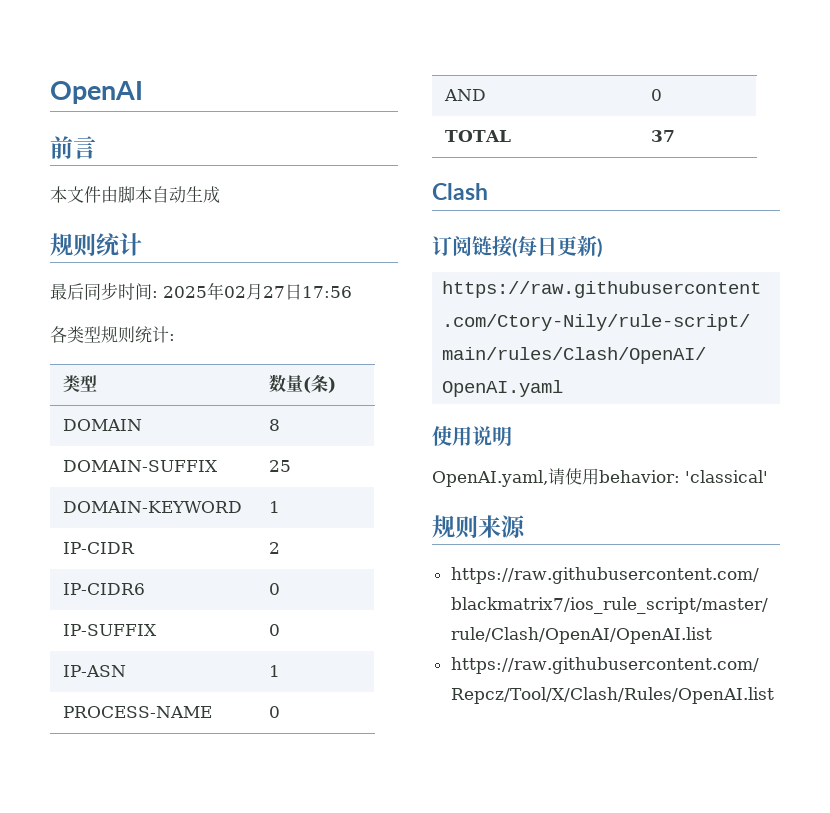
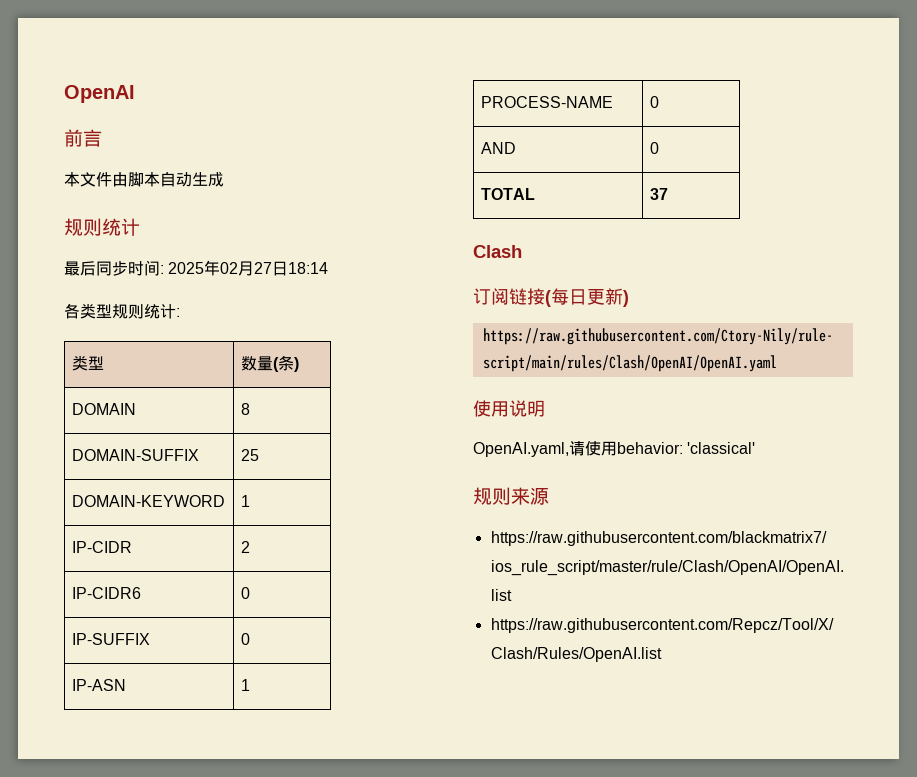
[302,286,352,298] 17:56 -> [288,262,329,274] 18:14

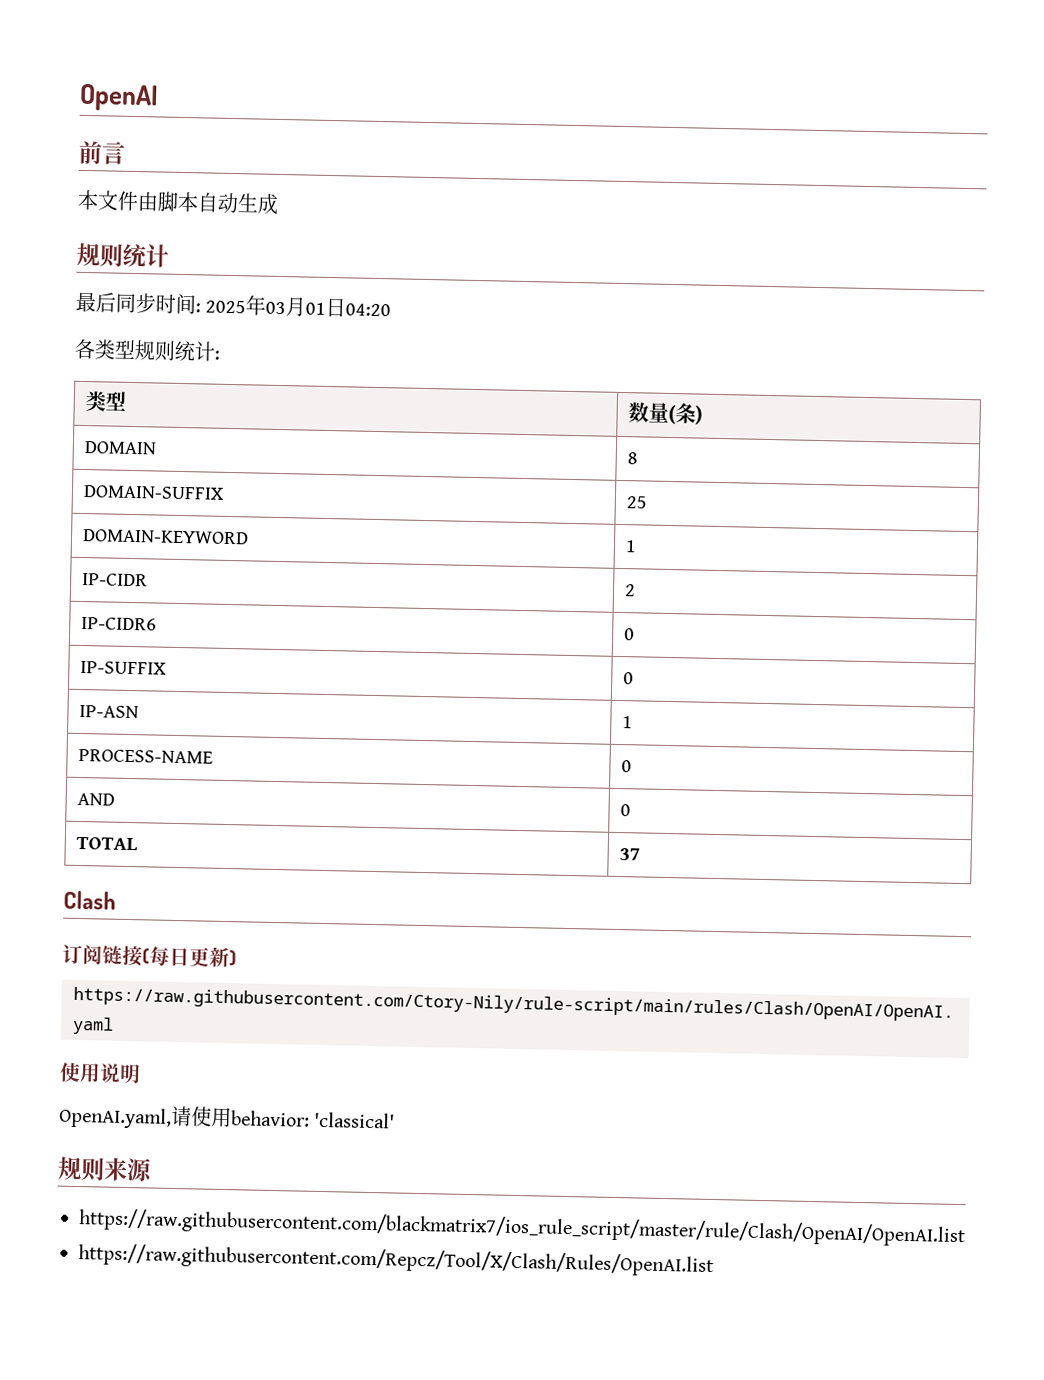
[220,261,329,276] 02月27日18:14 -> [265,297,392,318] 03月01日04:20

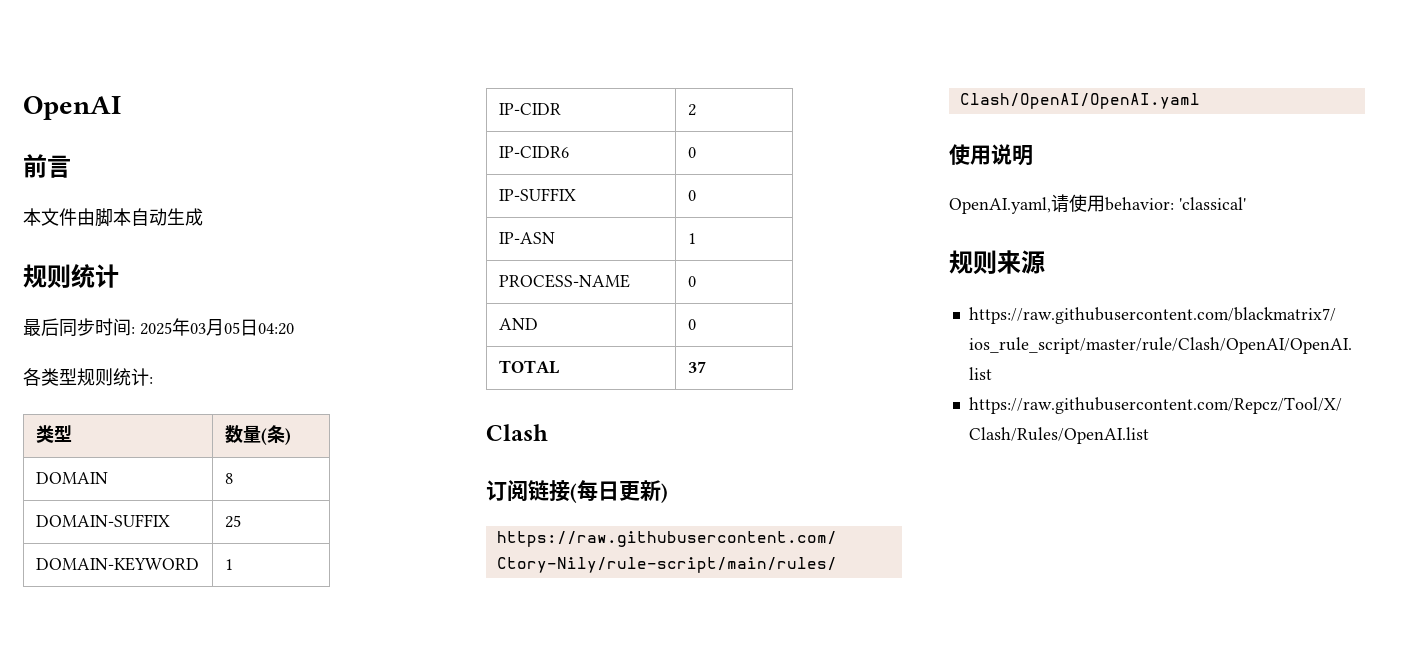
[305,302,327,315] 01 -> [224,322,240,334] 05

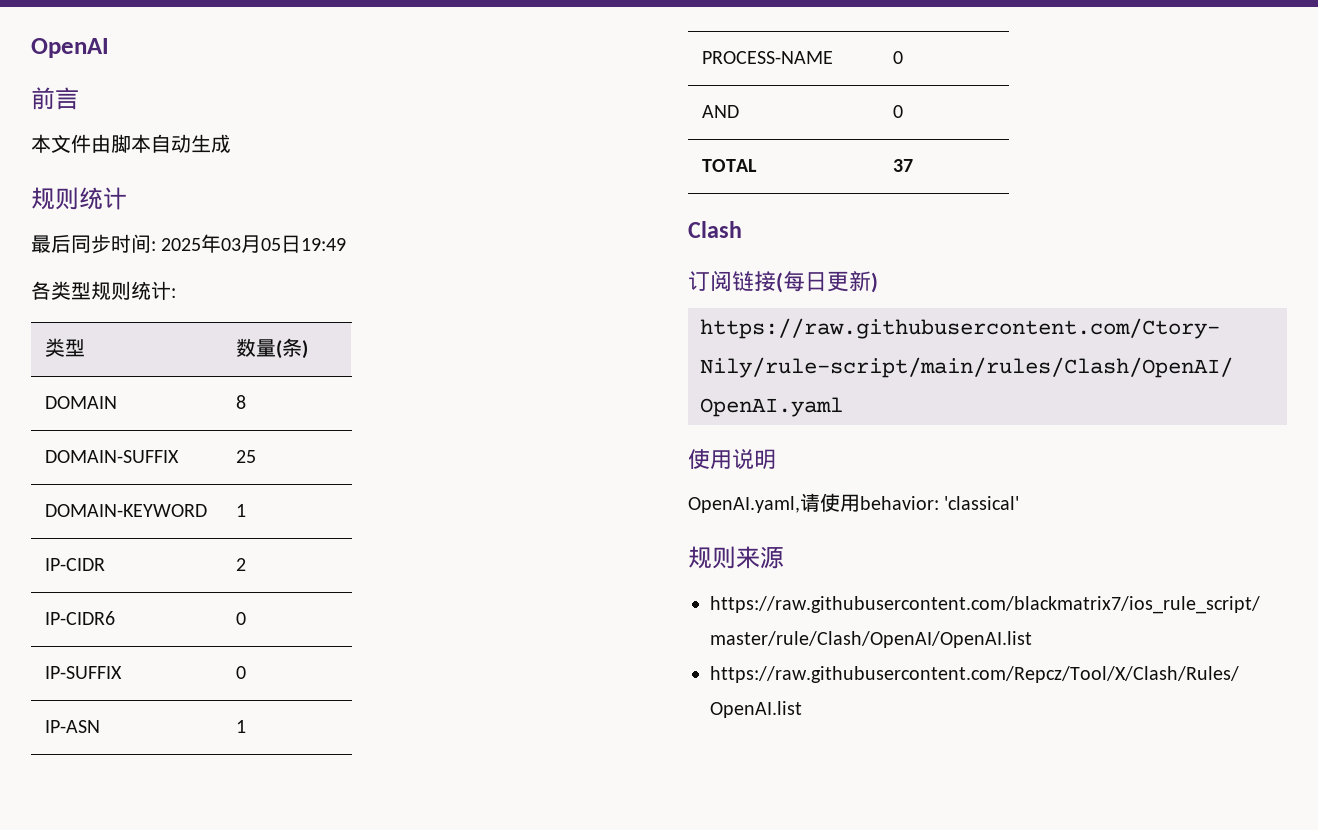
[258,323,294,335] 04:20 -> [301,238,347,251] 19:49

